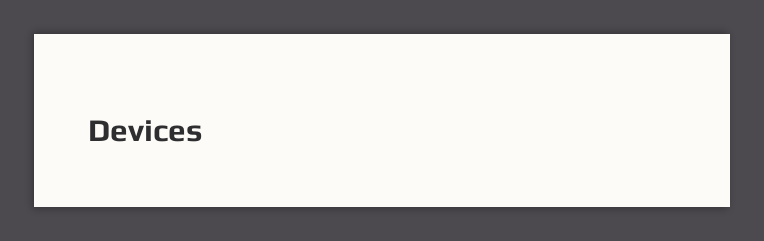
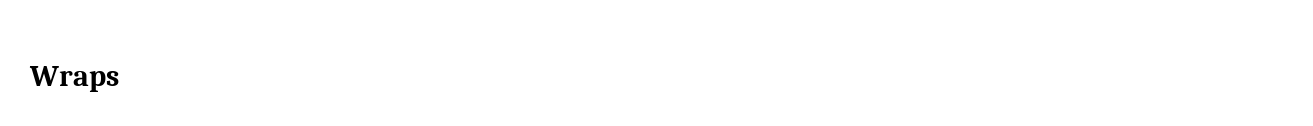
[88,120,203,142] Devices -> [29,66,119,92] Wraps

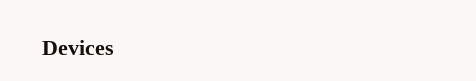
[29,66,119,92] Wraps -> [42,40,114,55] Devices

